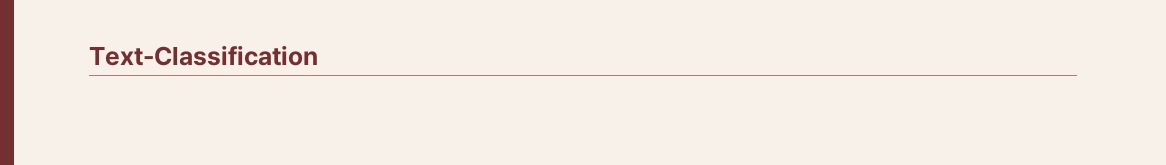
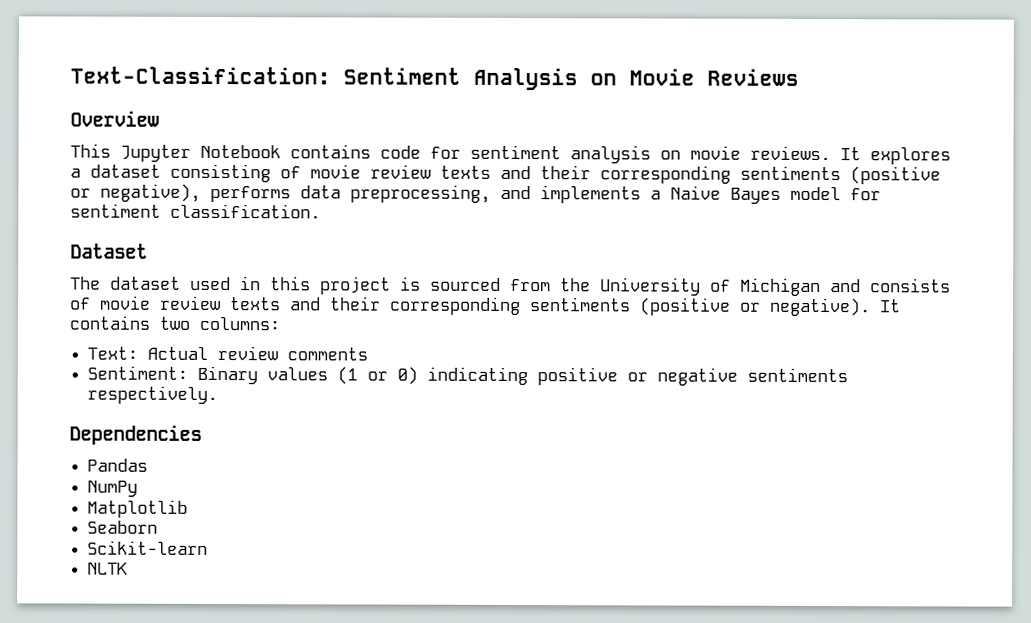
[89,45,318,66] Text-Classification -> [70,66,799,91] [70,110,160,127] [70,143,951,165] [70,163,941,185] [70,183,881,204] [70,203,321,219] [70,243,148,259] [70,276,951,297] [70,295,901,317] [69,315,280,331] [87,346,369,361] [87,365,849,386] [87,385,219,405] [69,424,202,445] [87,458,149,472] [87,480,139,497] [87,499,189,518] [87,520,159,534] [87,540,209,555] [87,562,129,575] Text-Classification: Sentiment Analysis on Movie Reviews // Overview // This Jupyter Notebook contains code for sentiment analysis on movie reviews. It explores a dataset consisting of movie review texts and their corresponding sentiments (positive or negative), performs data preprocessing, and implements a Naive Bayes model for sentiment classification. // Dataset // The dataset used in this project is sourced from the University of Michigan and consists of movie review texts and their corresponding sentiments (positive or negative). It contains two columns: // Text: Actual review comments // Sentiment: Binary values (1 or 0) indicating positive or negative sentiments respectively. // Dependencies // Pandas // NumPy // Matplotlib // Seaborn // Scikit-learn // NLTK

